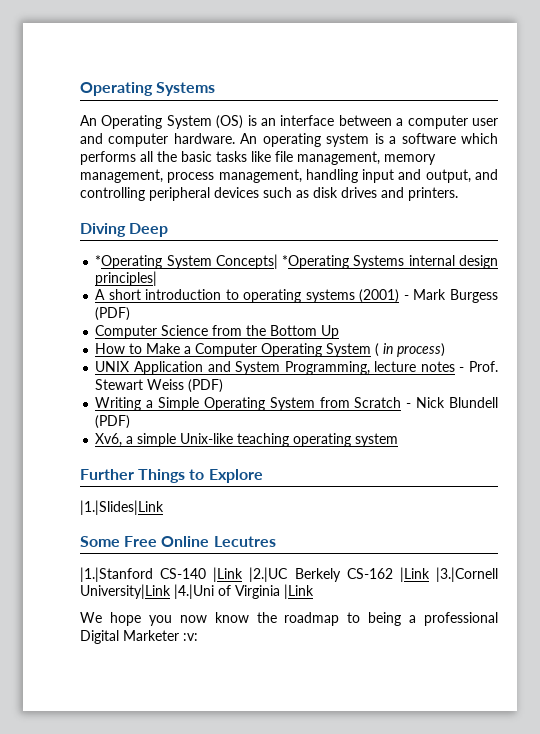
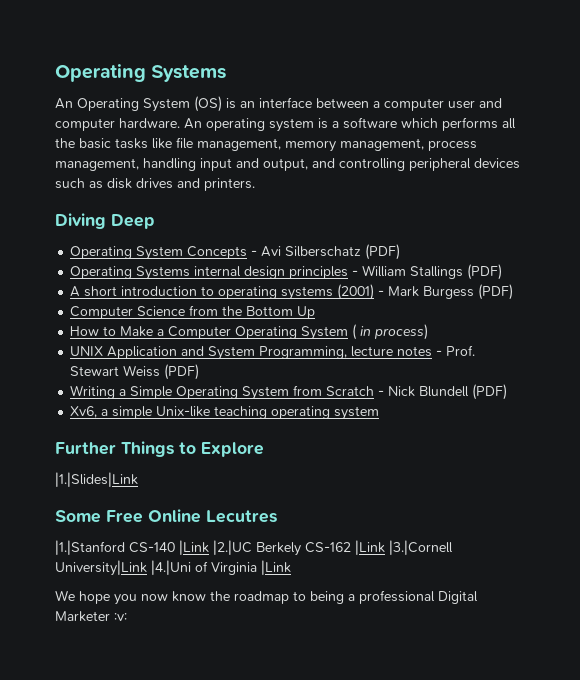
[95,254,498,269] [95,271,158,286] *Operating System Concepts| *Operating Systems internal design principles| -> [70,244,401,260] [70,264,503,280] Operating System Concepts - Avi Silberschatz (PDF) // Operating Systems internal design principles - William Stallings (PDF)

